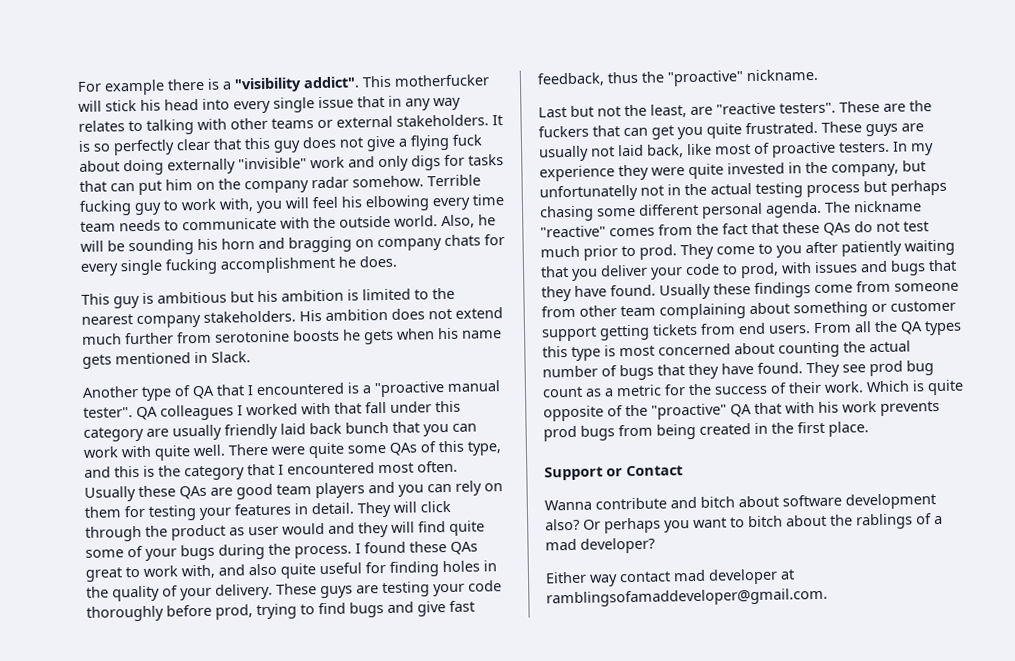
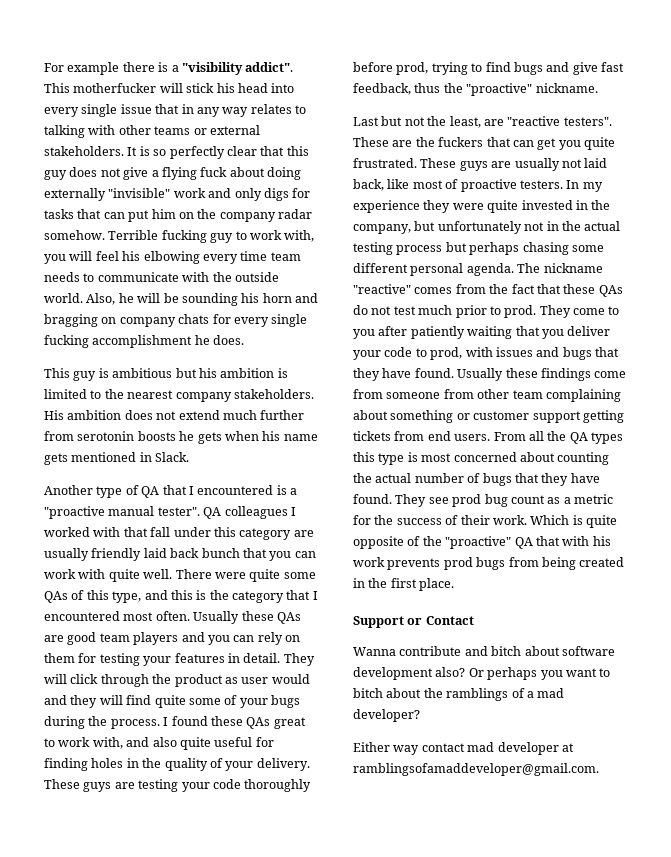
[214,330,290,343] serotonine -> [77,431,135,441] serotonin
[539,184,638,202] unfortunatelly -> [437,221,522,234] unfortunately
[856,513,913,530] rablings -> [446,688,509,701] ramblings

